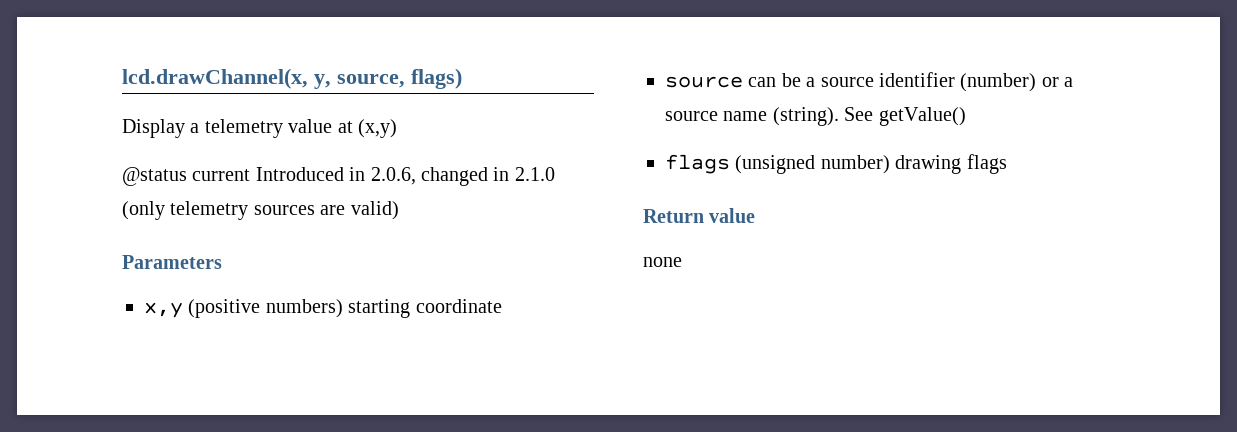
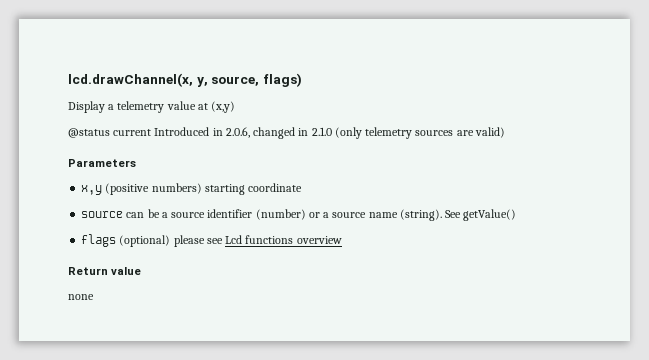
[735,154,1007,174] (unsigned number) drawing flags -> [119,235,342,247] (optional) please see Lcd functions overview

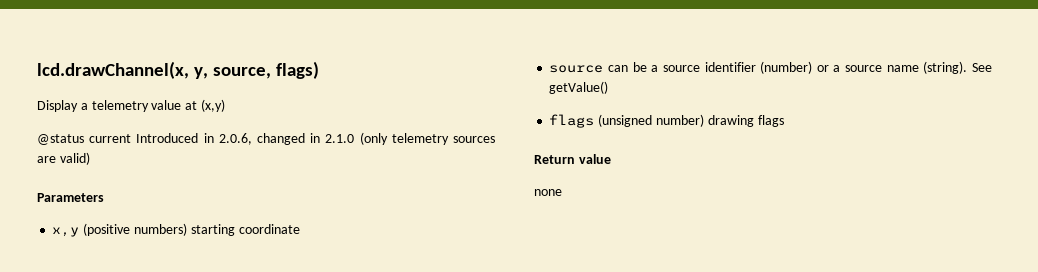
[119,235,342,247] (optional) please see Lcd functions overview -> [598,114,784,127] (unsigned number) drawing flags

